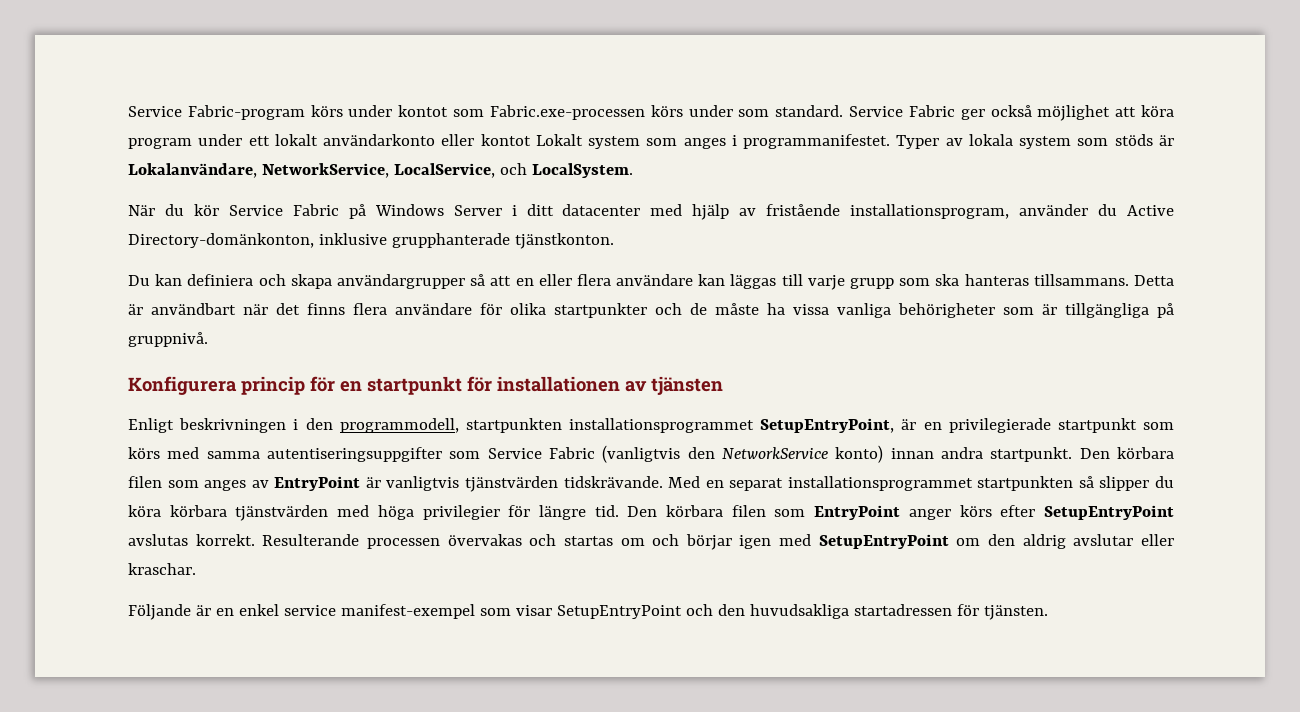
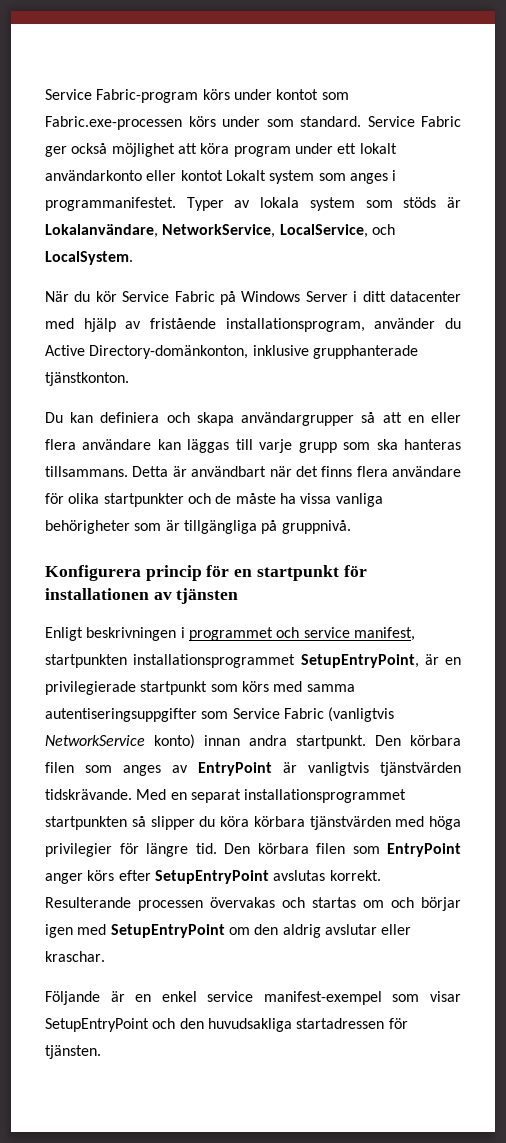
[305,418,459,433] den programmodell, -> [188,627,415,641] programmet och service manifest,
[687,447,715,459] den -> (395, 714) none

